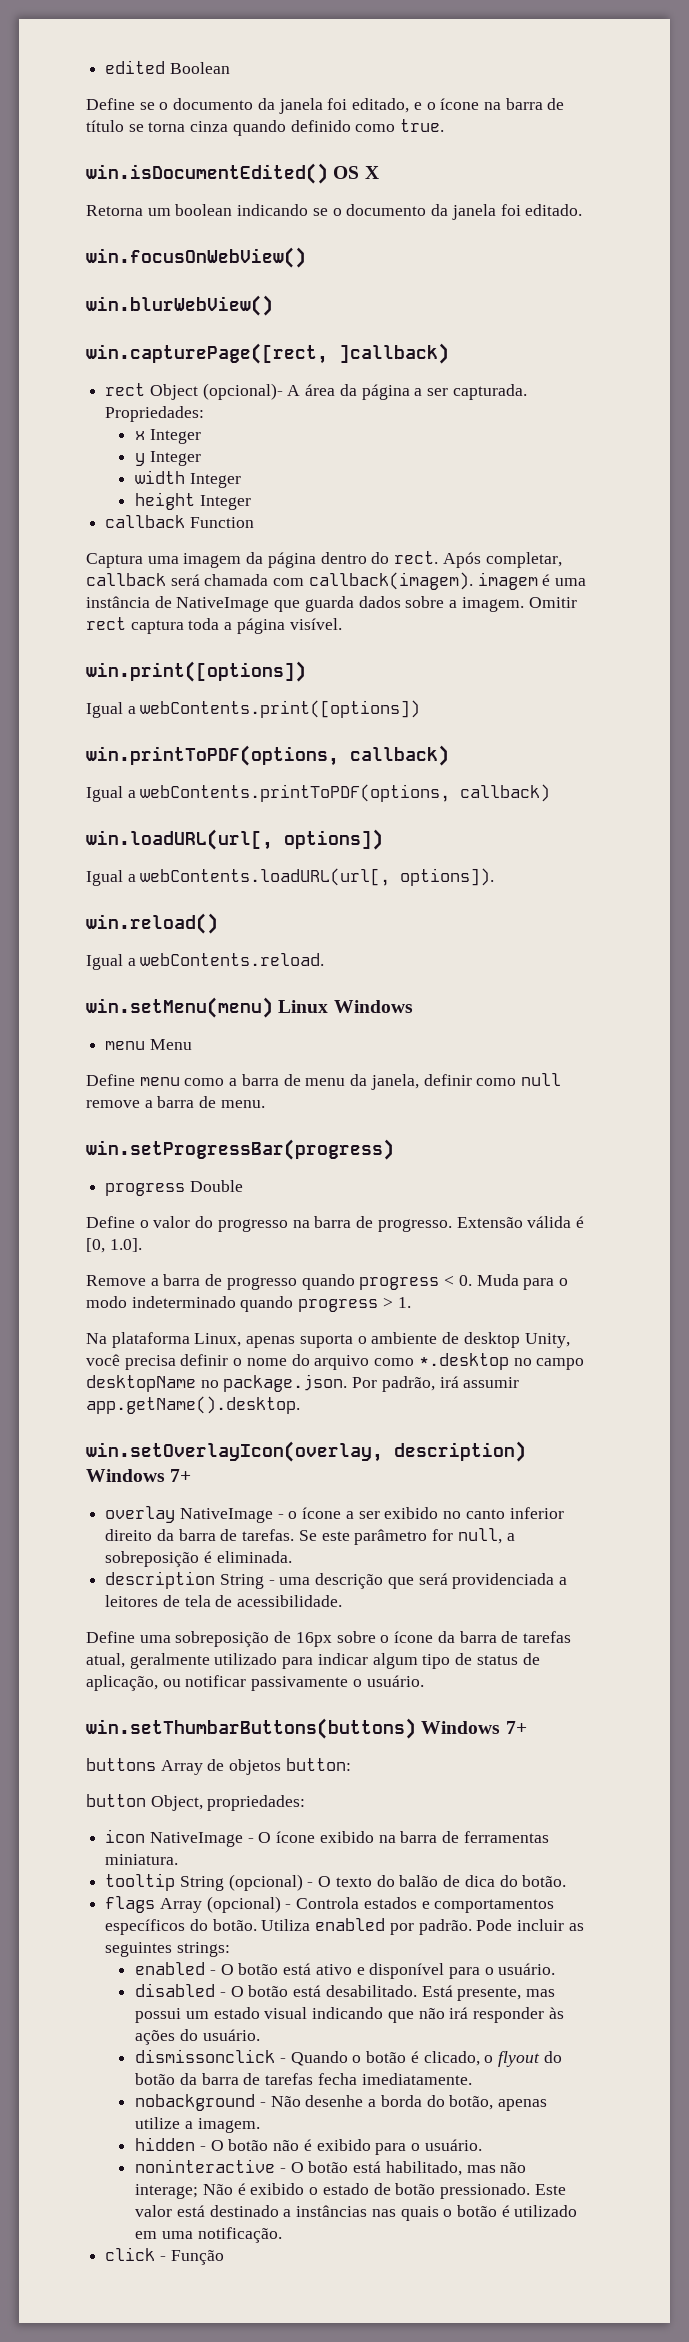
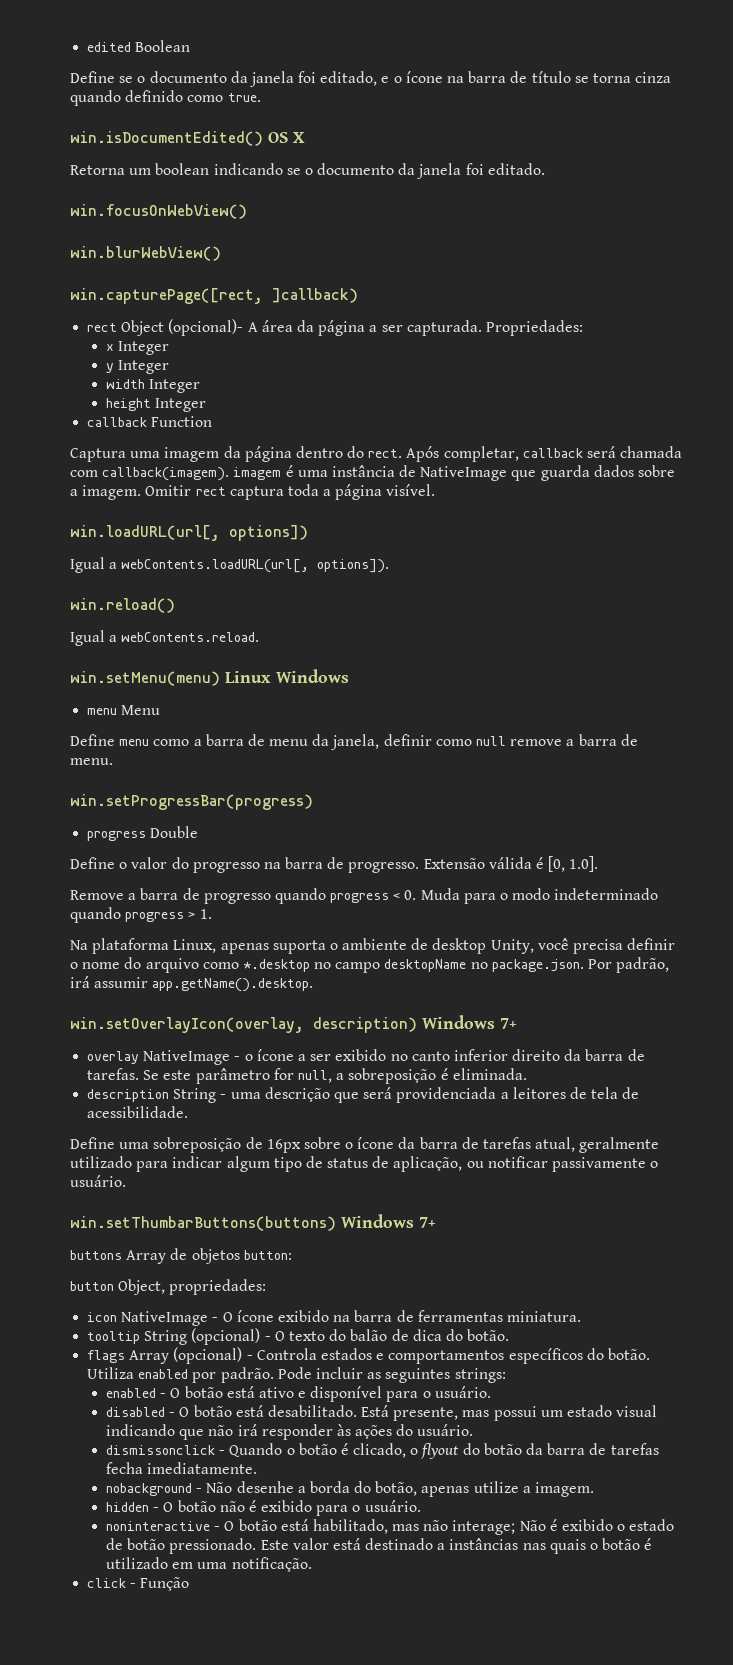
[86,661,306,682] [86,700,421,718] [86,745,449,766] [86,784,551,802] // win.print([options]) // Igual a webContents.print([options]) // win.printToPDF(options, callback) // Igual a webContents.printToPDF(options, callback) -> (436, 490) none

